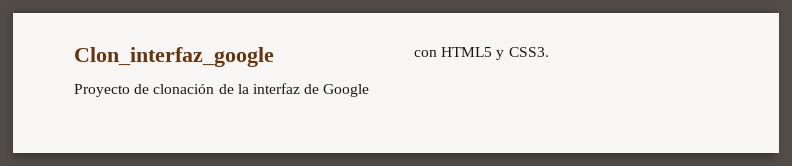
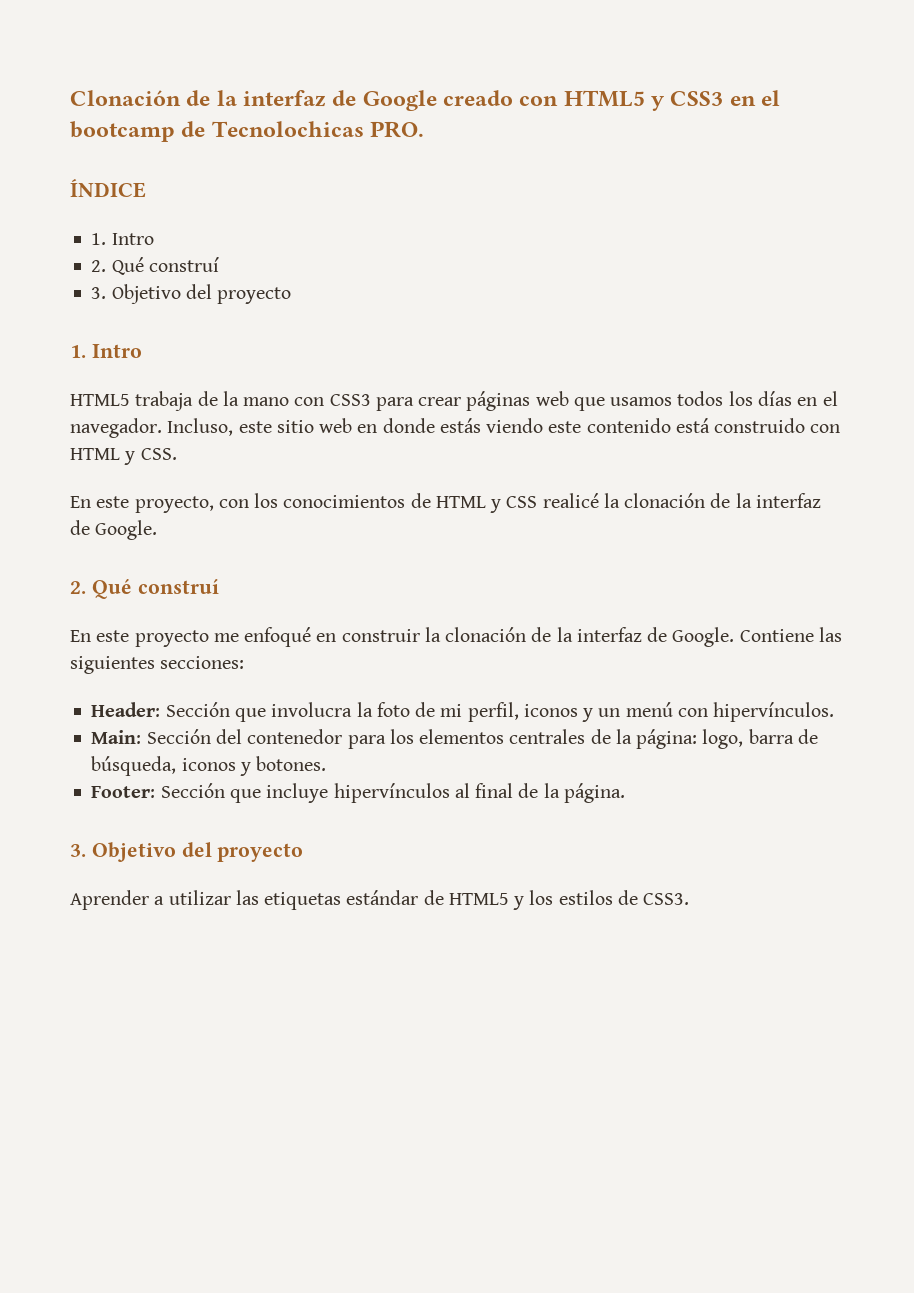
[74,47,274,67] [74,83,370,97] [414,47,505,60] Clon_interfaz_google // Proyecto de clonación de la interfaz de Google con HTML5 y -> [70,90,781,111] [70,121,425,142] [70,179,146,198] [91,233,154,245] [91,257,219,275] [91,284,292,304] [70,344,142,358] [70,391,838,411] [70,418,841,438] [70,448,177,465] [70,493,821,513] [70,520,158,540] [70,579,219,599] [70,627,842,647] [70,656,245,674] [91,702,835,722] [91,729,818,749] [91,756,327,776] [91,783,625,803] [70,842,304,862] [70,890,638,910] Clonación de la interfaz de Google creado con HTML5 y CSS3 en el bootcamp de Tecnolochicas PRO. // ÍNDICE // 1. Intro // 2. Qué construí // 3. Objetivo del proyecto // 1. Intro // HTML5 trabaja de la mano con CSS3 para crear páginas web que usamos todos los días en el navegador. Incluso, este sitio web en donde estás viendo este contenido está construido con HTML y CSS. // En este proyecto, con los conocimientos de HTML y CSS realicé la clonación de la interfaz de Google. // 2. Qué construí // En este proyecto me enfoqué en construir la clonación de la interfaz de Google. Contiene las siguientes secciones: // Header: Sección que involucra la foto de mi perfil, iconos y un menú con hipervínculos. // Main: Sección del contenedor para los elementos centrales de la página: logo, barra de búsqueda, iconos y botones. // Footer: Sección que incluye hipervínculos al final de la página. // 3. Objetivo del proyecto // Aprender a utilizar las etiquetas estándar de HTML5 y los estilos de

